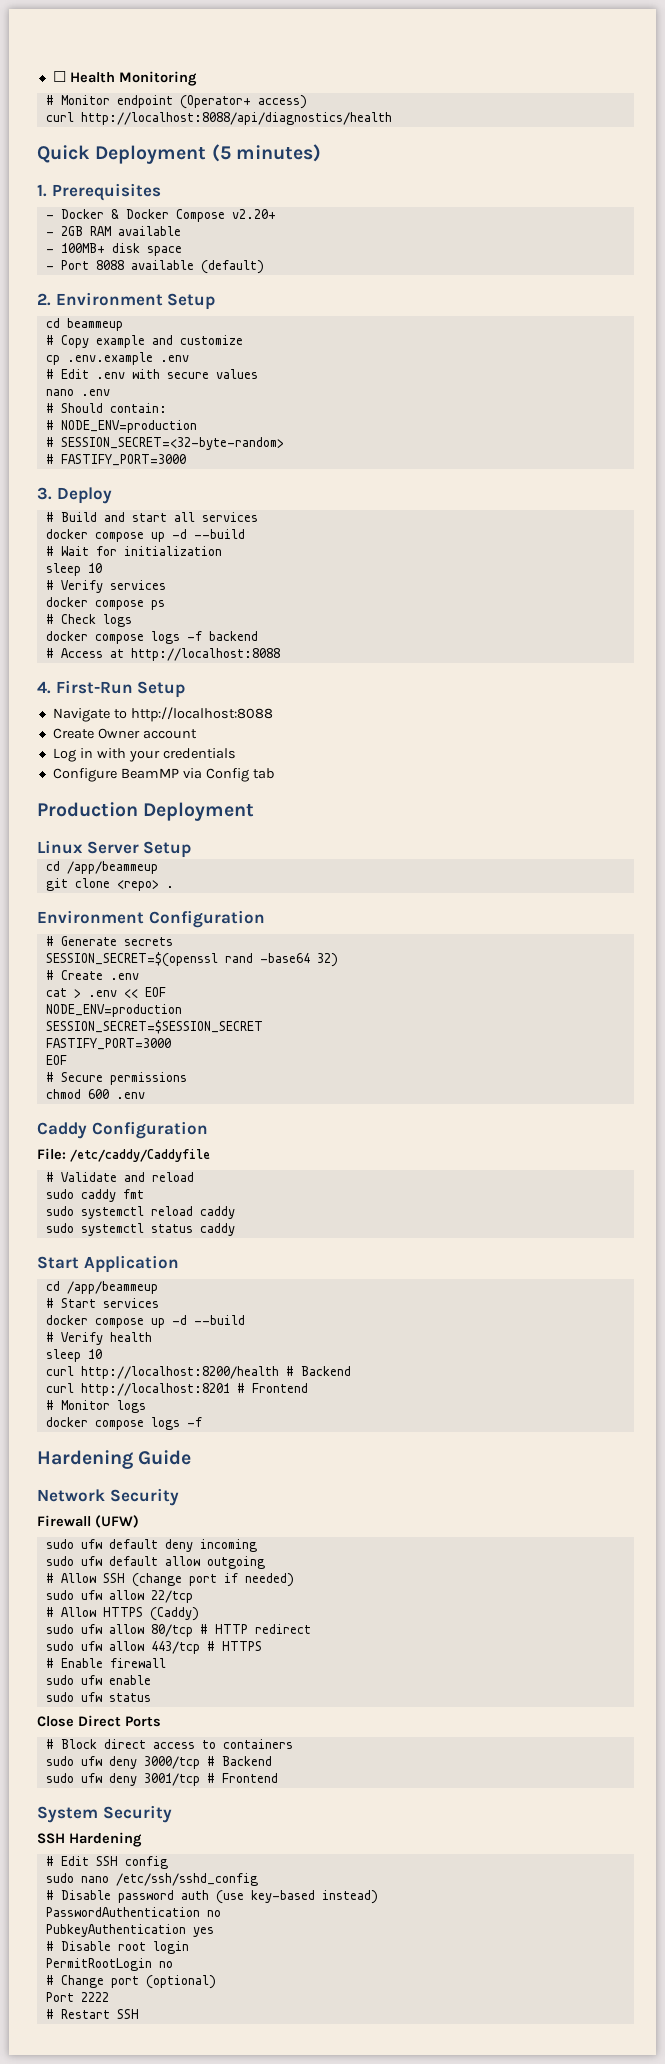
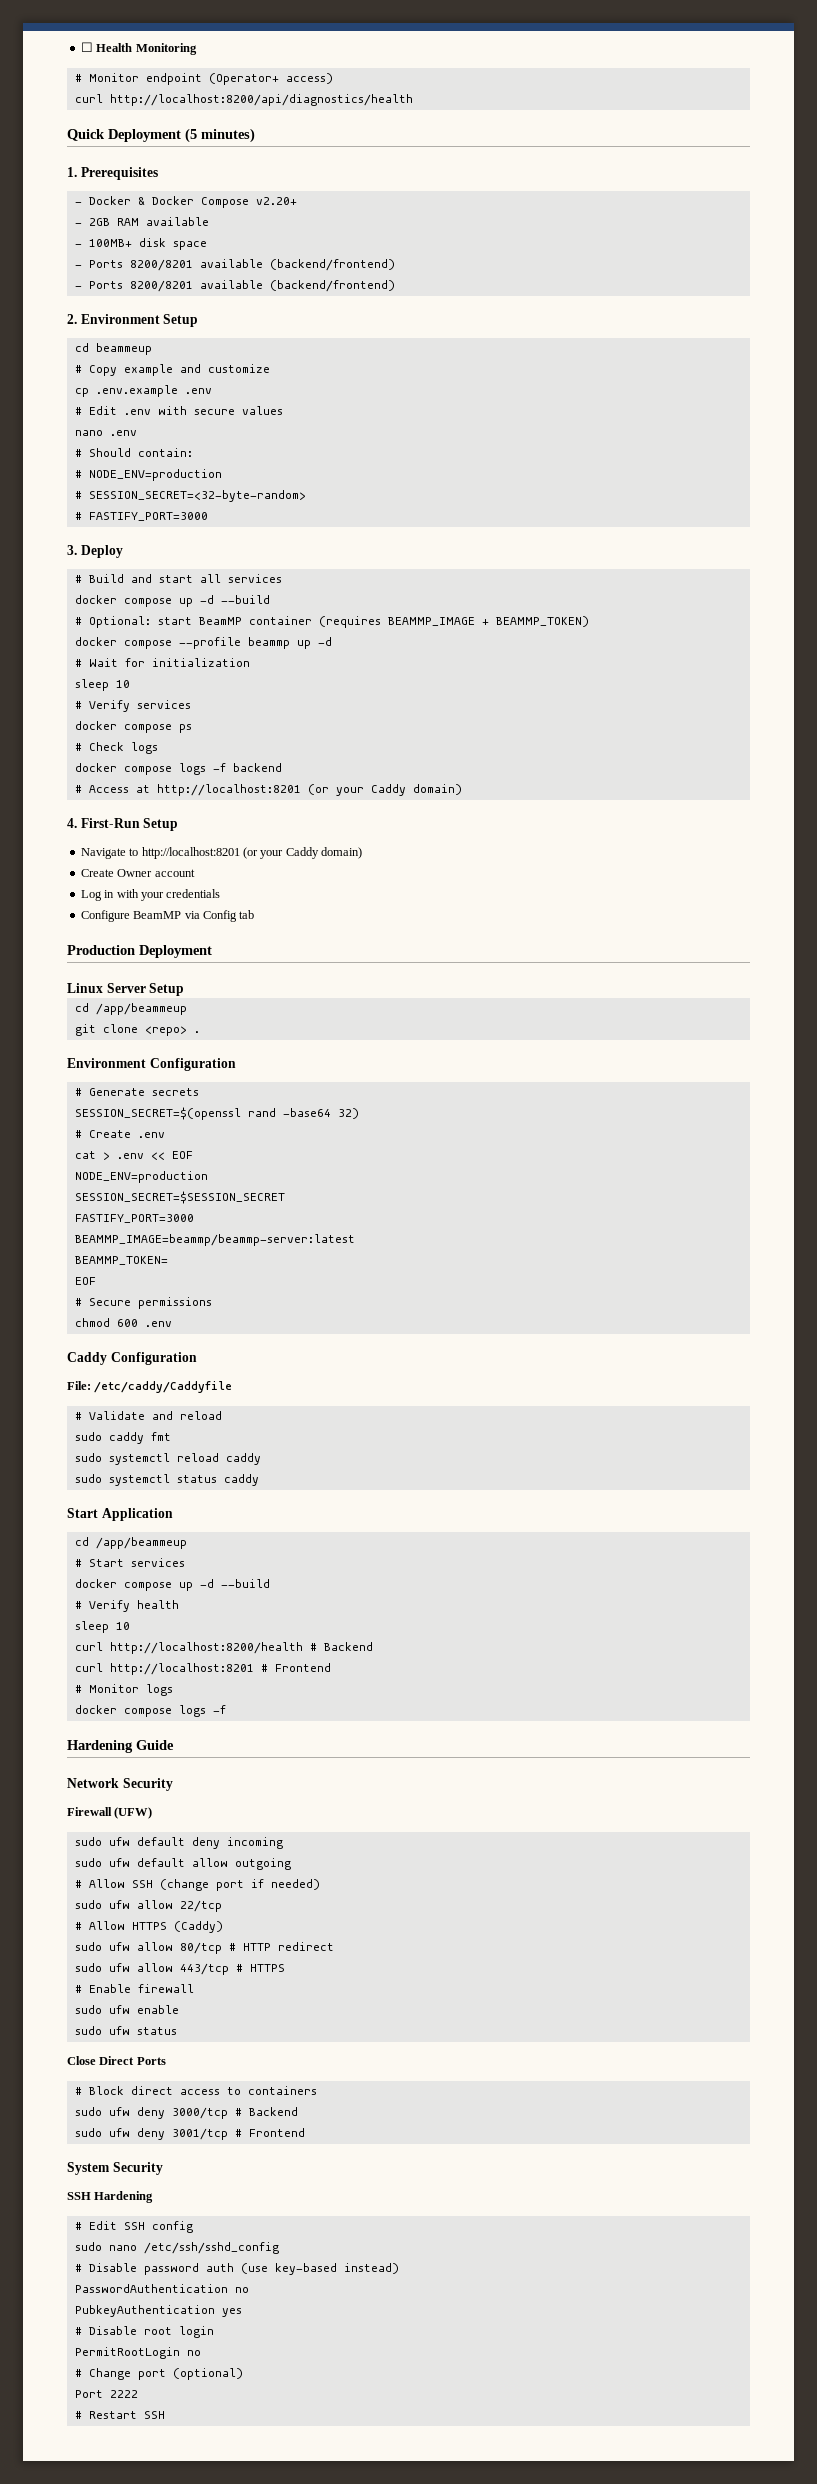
[80,112,392,125] http://localhost:8088/api/diagnostics/health -> [109,94,413,106] http://localhost:8200/api/diagnostics/health
[60,260,264,274] Port 8088 available (default) -> [88,259,395,271] [74,280,395,292] Ports 8200/8201 available (backend/frontend) // - Ports 8200/8201 available (backend/frontend)
(245, 534) none -> [74,616,589,628] [74,637,332,649] // # Optional: start BeamMP container (requires BEAMMP_IMAGE + BEAMMP_TOKEN) // docker compose --profile beammp up -d
[130,648,280,661] http://localhost:8088 -> [156,784,462,796] http://localhost:8201 (or your Caddy domain)
[130,707,273,722] http://localhost:8088 -> [141,847,362,859] http://localhost:8201 (or your Caddy domain)
(171, 1044) none -> [74,1234,355,1246] [74,1256,168,1265] // BEAMMP_IMAGE=beammp/beammp-server:latest // BEAMMP_TOKEN=

